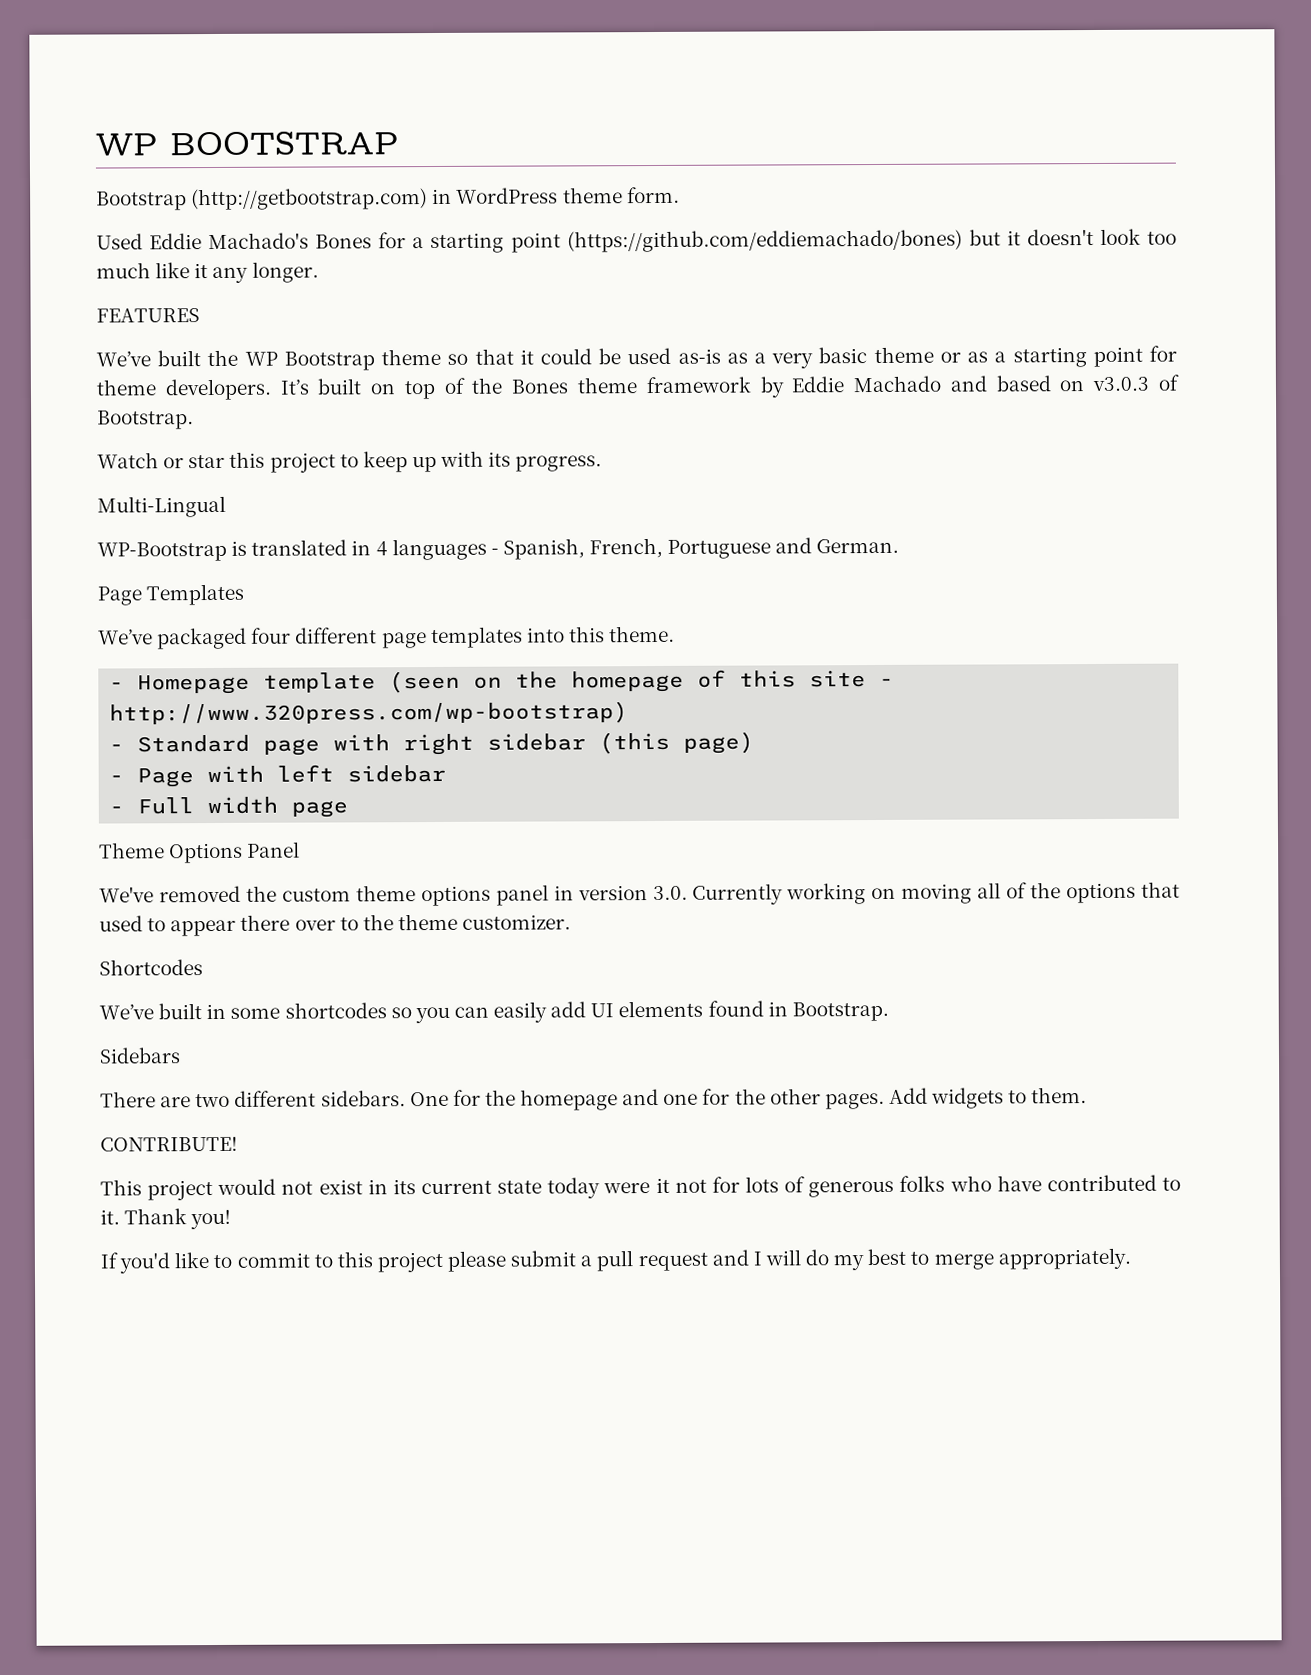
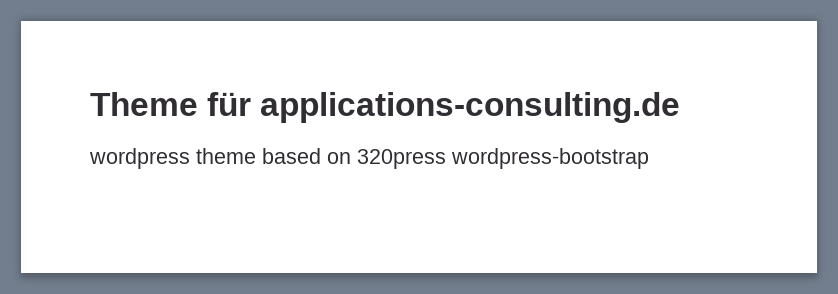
[95,131,399,156] [96,186,680,211] [96,228,1178,254] [96,261,319,284] [96,308,200,323] [96,345,1178,371] [96,374,1180,401] [97,410,194,430] [97,450,603,473] [97,495,226,518] [97,537,900,562] [97,583,245,606] [98,625,676,650] [109,669,895,695] [109,701,629,726] [109,731,755,756] [109,764,447,788] [109,796,349,818] [99,841,301,864] [99,881,1180,907] [99,913,572,937] [99,959,203,976] [99,1000,889,1024] [99,1047,181,1064] [100,1087,1088,1111] [100,1136,238,1152] [100,1174,1181,1201] [100,1208,232,1230] [100,1247,1131,1274] WP BOOTSTRAP // Bootstrap (http://getbootstrap.com) in WordPress theme form. // Used Eddie Machado's Bones for a starting point (https://github.com/eddiemachado/bones) but it doesn't look too much like it any longer. // FEATURES // We’ve built the WP Bootstrap theme so that it could be used as-is as a very basic theme or as a starting point for theme developers. It’s built on top of the Bones theme framework by Eddie Machado and based on v3.0.3 of Bootstrap. // Watch or star this project to keep up with its progress. // Multi-Lingual // WP-Bootstrap is translated in 4 languages - Spanish, French, Portuguese and German. // Page Templates // We’ve packaged four different page templates into this theme. // - Homepage template (seen on the homepage of this site - http://www.320press.com/wp-bootstrap) // - Standard page with right sidebar (this page) // - Page with left sidebar // - Full width page // Theme Options Panel // We've removed the custom theme options panel in version 3.0. Currently working on moving all of the options that used to appear there over to the theme customizer. // Shortcodes // We’ve built in some shortcodes so you can easily add UI elements found in Bootstrap. // Sidebars // There are two different sidebars. One for the homepage and one for the other pages. Add widgets to them. // CONTRIBUTE! // This project would not exist in its current state today were it not for lots of generous folks who have contributed to it. Thank you! // If you'd like to commit to this project please submit a pull request and I will do my best to merge appropriately. -> [90,92,681,123] [89,148,649,169] Theme für applications-consulting.de // wordpress theme based on 320press wordpress-bootstrap

